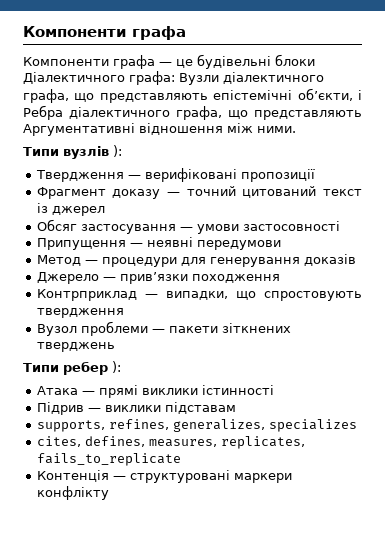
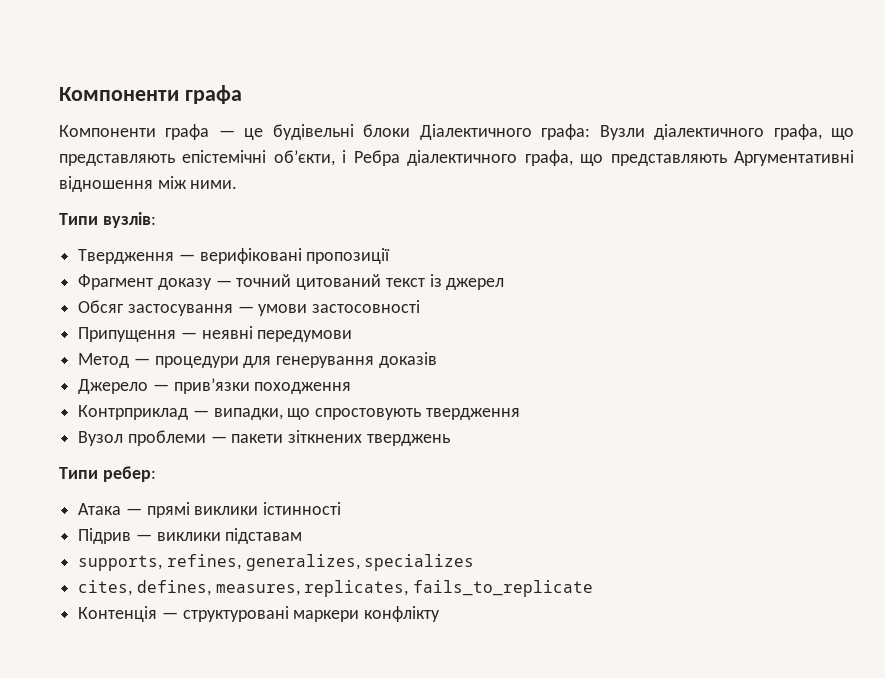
[63,145,122,159] вузлів ): -> [102,212,156,228] вузлів:
[63,361,121,375] ребер ): -> [102,466,156,482] ребер:

